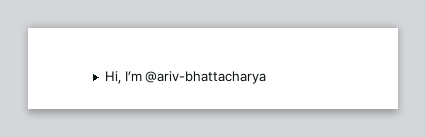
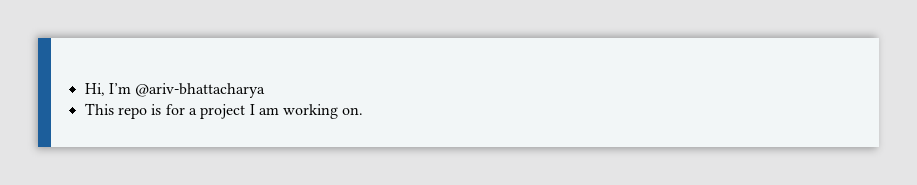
(267, 77) none -> [84,103,364,119] // This repo is for a project I am working on.

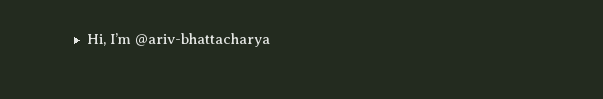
[84,103,364,119] // This repo is for a project I am working on. -> (270, 40) none

